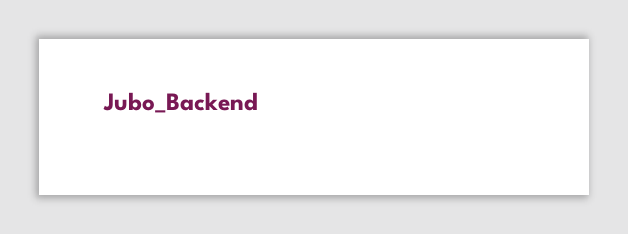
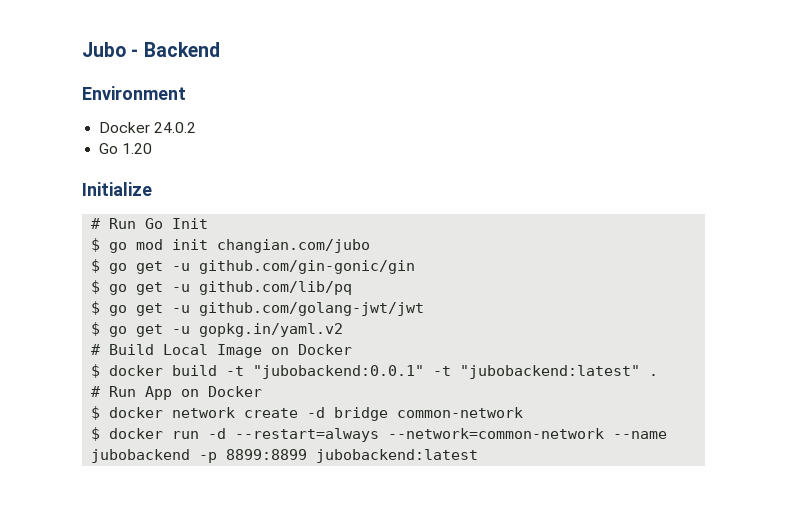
[103,92,258,113] Jubo_Backend -> [82,42,220,57] [82,86,186,100] [99,122,197,133] [99,143,153,154] [82,182,152,196] [91,218,209,229] [91,238,371,253] [91,259,416,274] [91,280,353,295] [91,301,425,316] [91,322,344,337] [91,344,353,358] [91,364,659,379] [91,386,263,400] [91,406,524,421] [91,427,668,442] [91,449,479,463] Jubo - Backend // Environment // Docker 24.0.2 // Go 1.20 // Initialize // # Run Go Init // $ go mod init changian.com/jubo // $ go get -u github.com/gin-gonic/gin // $ go get -u github.com/lib/pq // $ go get -u github.com/golang-jwt/jwt // $ go get -u gopkg.in/yaml.v2 // # Build Local Image on Docker // $ docker build -t "jubobackend:0.0.1" -t "jubobackend:latest" . // # Run App on Docker // $ docker network create -d bridge common-network // $ docker run -d --restart=always --network=common-network --name jubobackend -p 8899:8899 jubobackend:latest

